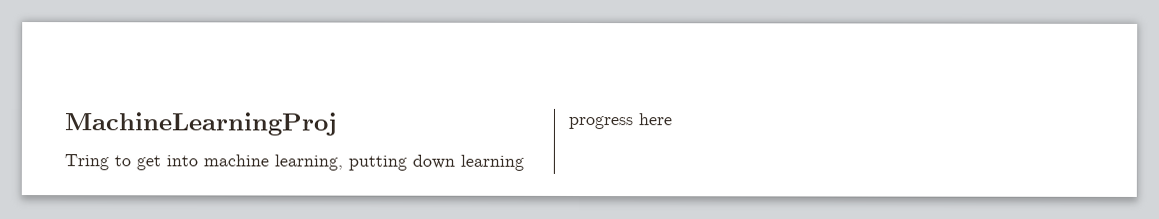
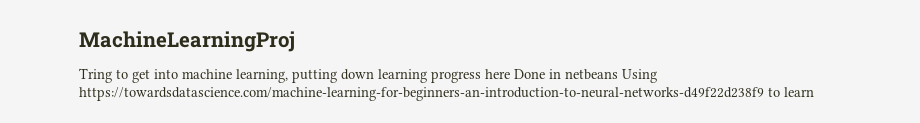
(672, 119) none -> [514,69,657,83] [79,87,814,101] Done in netbeans Using https://towardsdatascience.com/machine-learning-for-beginners-an-introduction-to-neural-networks-d49f22d238f9 to learn

